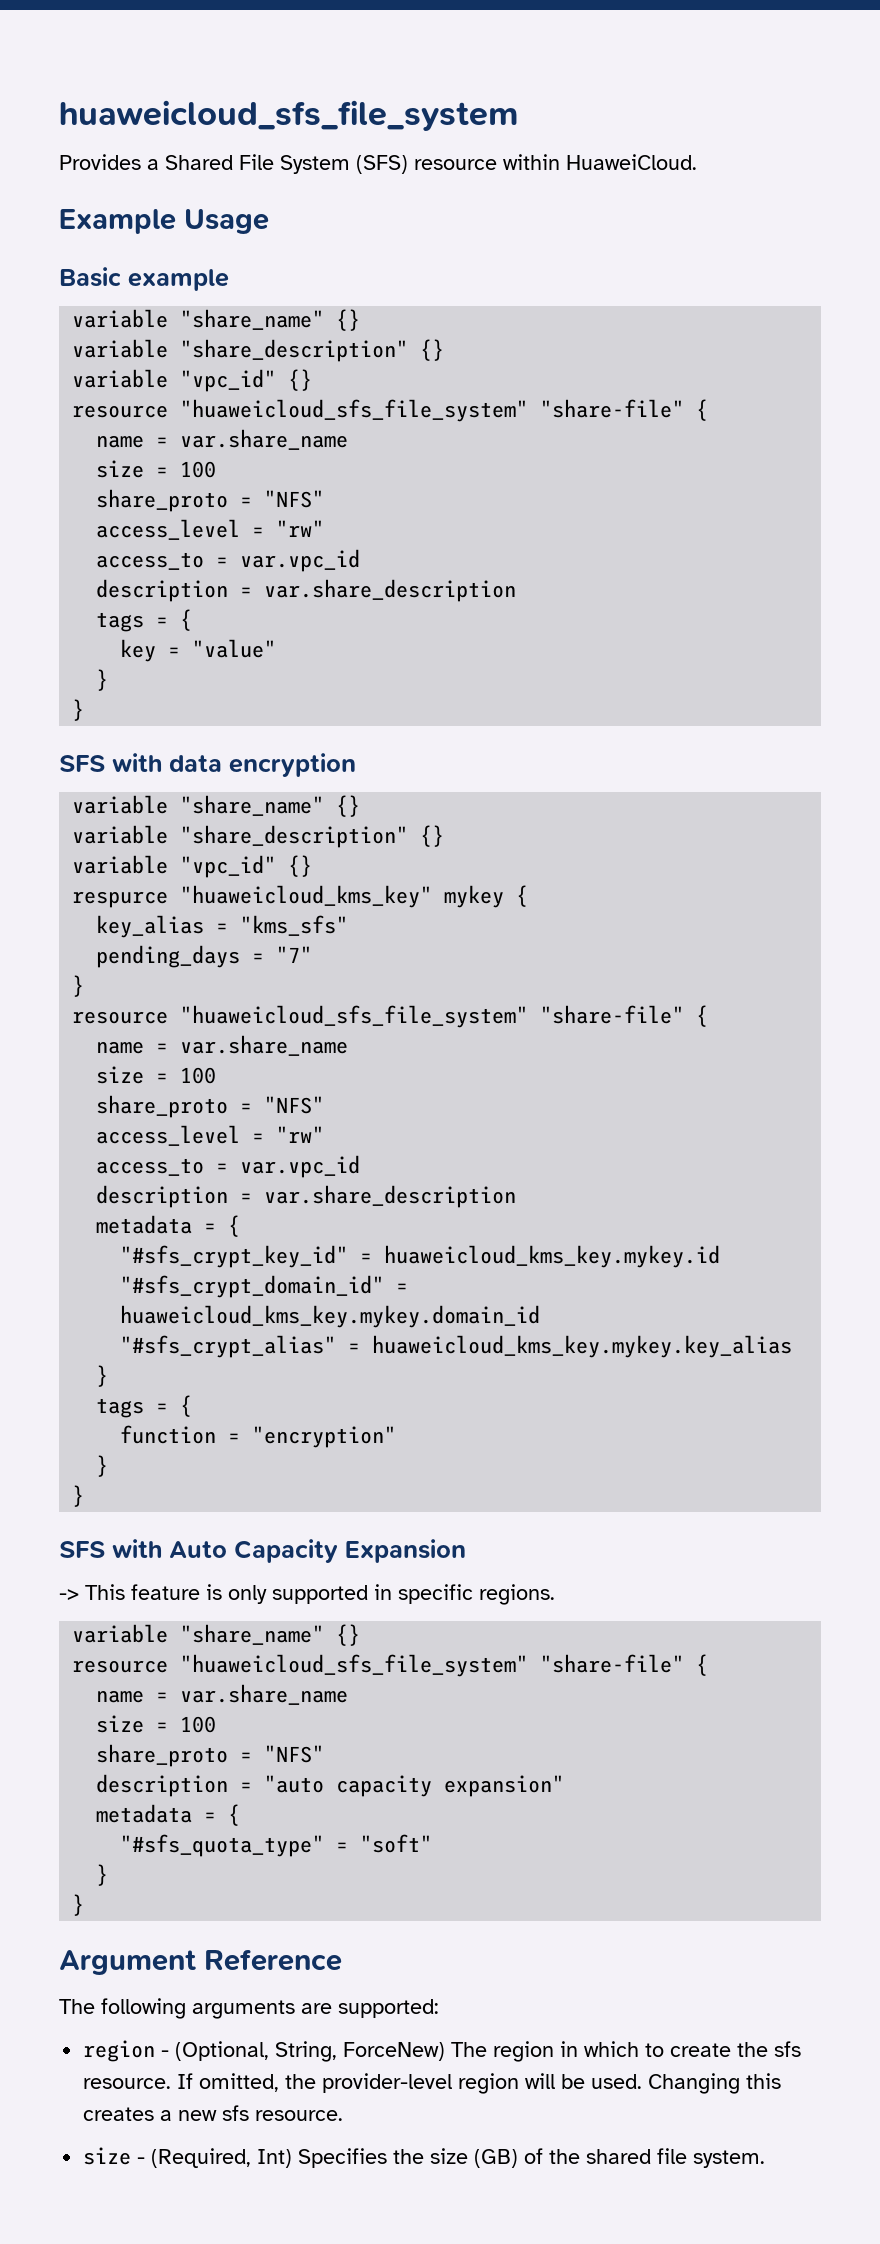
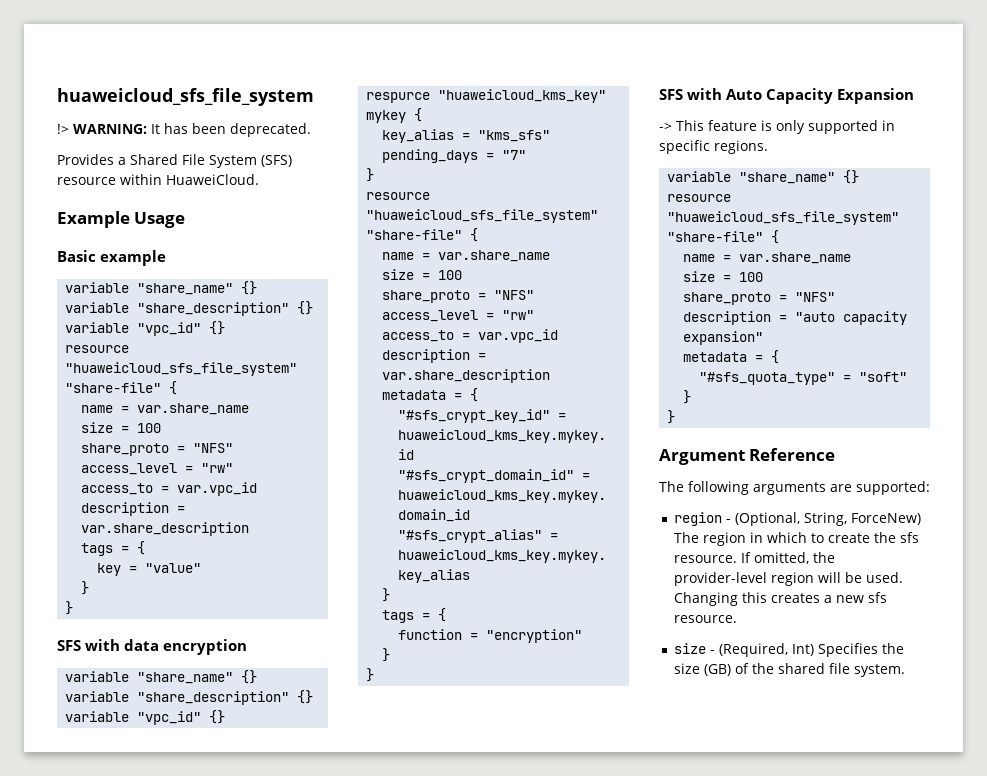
(519, 115) none -> [57,123,311,137] // !> WARNING: It has been deprecated.

